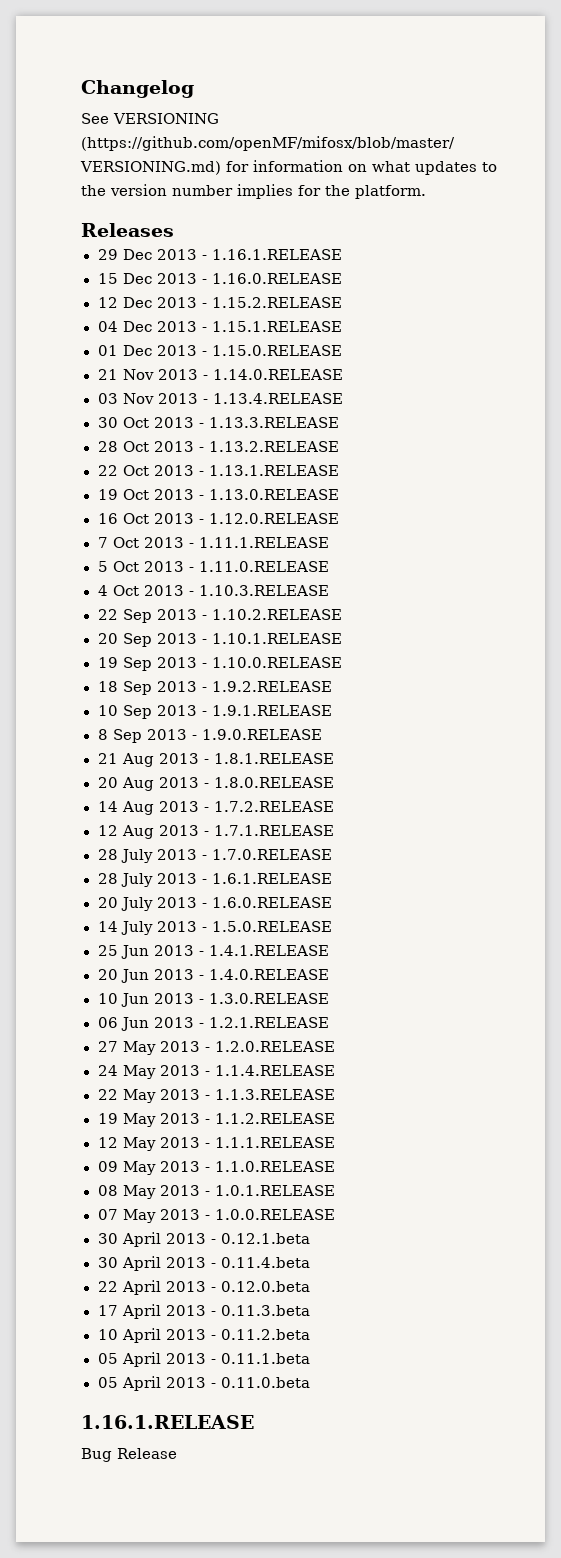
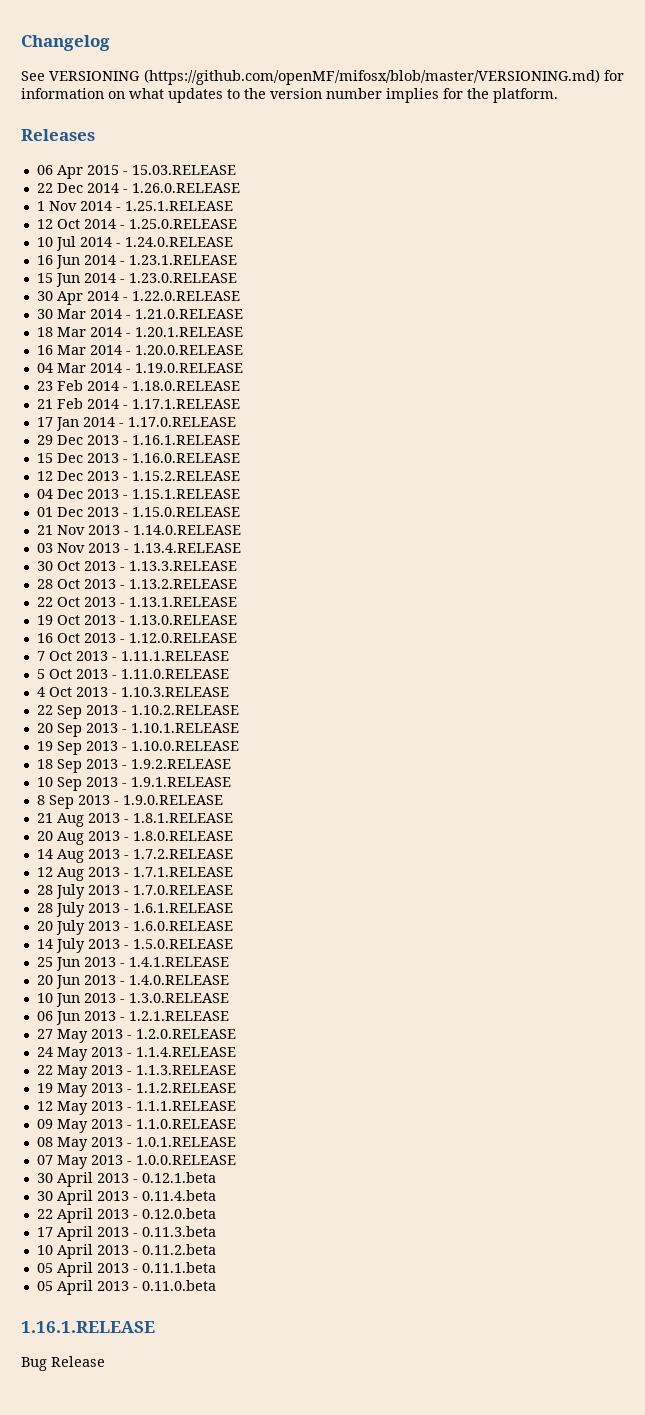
(174, 230) none -> [36,165,236,179] [36,183,240,193] [36,201,233,211] [36,219,237,229] [36,236,233,251] [36,255,237,269] [36,273,237,287] [36,291,240,305] [36,309,243,319] [36,327,243,337] [36,345,243,355] [36,363,243,373] [36,380,240,391] [36,398,240,409] [36,417,236,431] // 06 Apr 2015 - 15.03.RELEASE // 22 Dec 2014 - 1.26.0.RELEASE // 1 Nov 2014 - 1.25.1.RELEASE // 12 Oct 2014 - 1.25.0.RELEASE // 10 Jul 2014 - 1.24.0.RELEASE // 16 Jun 2014 - 1.23.1.RELEASE // 15 Jun 2014 - 1.23.0.RELEASE // 30 Apr 2014 - 1.22.0.RELEASE // 30 Mar 2014 - 1.21.0.RELEASE // 18 Mar 2014 - 1.20.1.RELEASE // 16 Mar 2014 - 1.20.0.RELEASE // 04 Mar 2014 - 1.19.0.RELEASE // 23 Feb 2014 - 1.18.0.RELEASE // 21 Feb 2014 - 1.17.1.RELEASE // 17 Jan 2014 - 1.17.0.RELEASE

